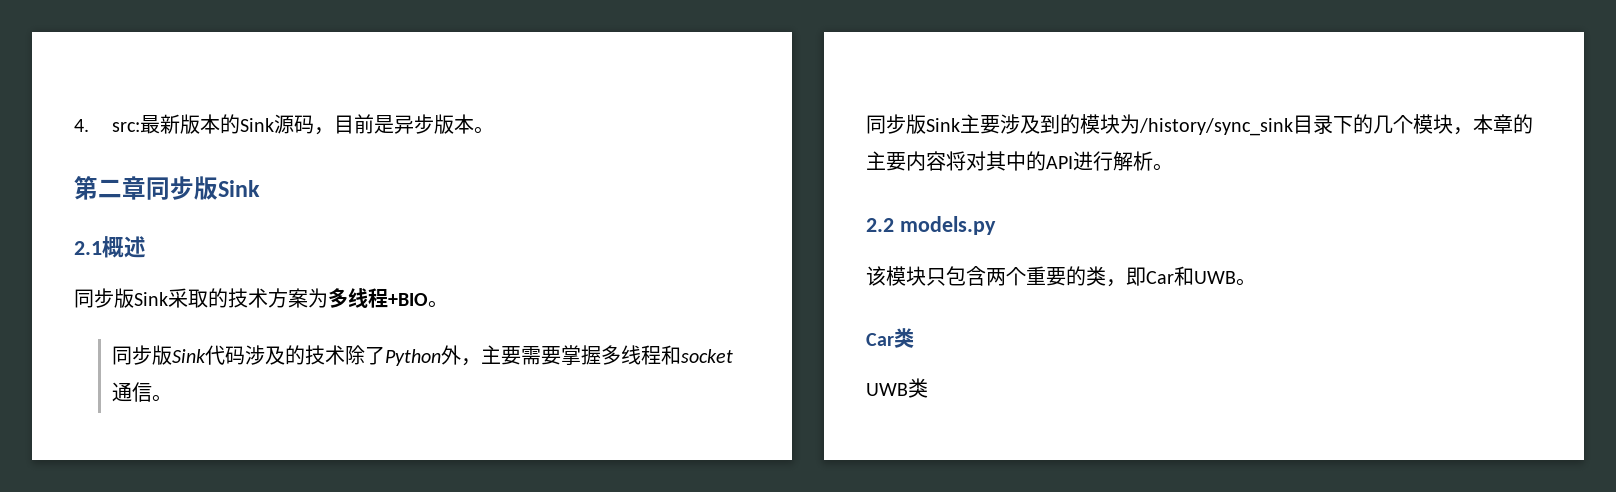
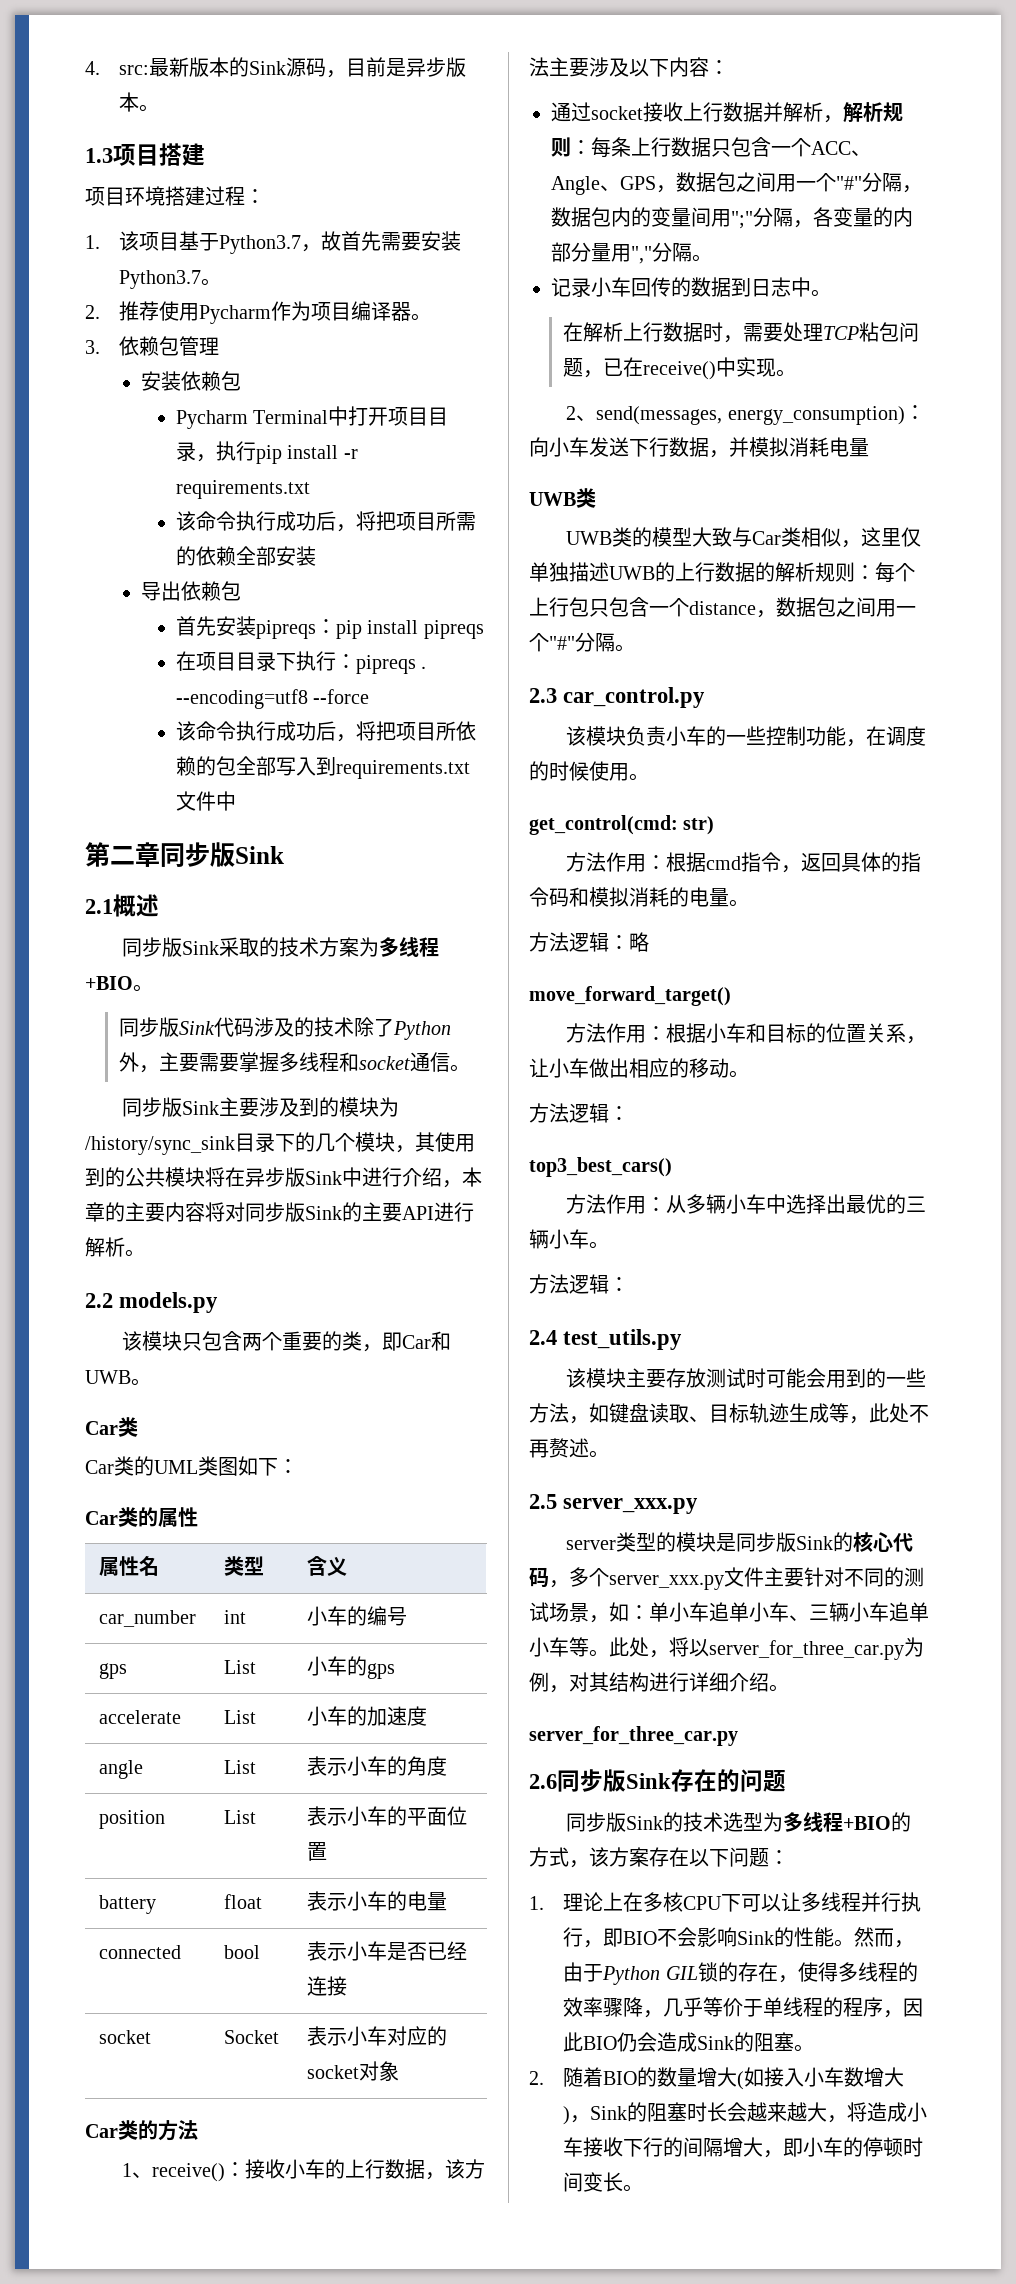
(495, 130) none -> [85,143,205,166] [85,186,265,206] [85,231,462,254] [119,270,222,289] [85,301,432,324] [85,336,220,356] [141,371,242,391] [175,406,449,429] [175,441,358,464] [175,480,310,499] [175,511,476,532] [175,546,316,566] [141,581,242,601] [175,616,484,639] [175,651,427,674] [175,689,370,709] [175,721,476,742] [175,756,470,779] [175,791,236,811] // 1.3项目搭建 // 项目环境搭建过程： // 1.该项目基于Python3.7，故首先需要安装Python3.7。 // 2.推荐使用Pycharm作为项目编译器。 // 3.依赖包管理 // 安装依赖包 // Pycharm Terminal中打开项目目录，执行pip install -r requirements.txt // 该命令执行成功后，将把项目所需的依赖全部安装 // 导出依赖包 // 首先安装pipreqs：pip install pipreqs // 在项目目录下执行：pipreqs . --encoding=utf8 --force // 该命令执行成功后，将把项目所依赖的包全部写入到requirements.txt文件中
(1473, 131) none -> [415,1132,475,1152] [85,1167,462,1188] 其使用到的公共模块将在异步版Sink中进行介绍，
[986,151,1046,171] 其中的 -> [245,1202,402,1222] 同步版Sink的主要
[866,378,928,398] UWB类 -> [85,1456,298,1476] [85,1507,198,1527] [98,1556,159,1576] [223,1556,264,1576] [306,1556,347,1576] [98,1610,196,1627] [223,1610,246,1624] [306,1606,407,1626] [98,1663,127,1679] [223,1660,256,1674] [306,1656,395,1679] [98,1710,181,1724] [223,1710,256,1724] [306,1706,427,1726] [98,1760,143,1779] [223,1760,256,1774] [306,1756,447,1776] [98,1810,165,1829] [223,1810,256,1824] [306,1806,467,1826] [306,1842,327,1861] [98,1895,156,1914] [223,1894,262,1909] [306,1891,447,1911] [98,1945,181,1959] [223,1945,260,1959] [306,1941,467,1961] [306,1976,347,1996] [98,2030,151,2044] [223,2030,279,2044] [306,2026,447,2046] [306,2061,399,2081] [85,2120,198,2141] [122,2159,486,2182] [529,57,729,77] [551,102,903,123] [551,137,871,158] [551,172,922,195] [551,207,913,229] [551,242,712,264] [551,277,831,297] [563,322,920,343] [563,357,797,380] [566,405,925,425] [529,437,869,458] [529,488,596,508] [566,527,922,548] [529,562,915,583] [529,597,916,618] [529,632,635,652] [529,687,706,708] [566,726,927,747] [529,761,649,781] [529,815,715,835] [566,852,922,873] [529,887,749,907] [529,932,649,952] [529,986,731,1006] [566,1023,927,1044] [529,1058,749,1078] [529,1103,629,1123] [529,1157,672,1177] [566,1194,927,1214] [529,1229,609,1249] [529,1274,629,1294] [529,1329,683,1350] [566,1368,927,1388] [529,1403,929,1424] [529,1438,609,1458] [529,1494,699,1514] [566,1532,914,1552] [529,1567,924,1590] [529,1602,929,1623] [529,1637,924,1660] [529,1672,789,1693] [529,1726,738,1746] [529,1769,786,1792] [566,1812,912,1832] [529,1847,789,1868] [529,1892,922,1912] [563,1927,915,1948] [563,1962,918,1985] [563,1997,924,2018] [563,2032,815,2052] [529,2067,905,2090] [563,2102,928,2125] [563,2137,924,2158] [563,2172,644,2192] Car类的UML类图如下： // Car类的属性 // 属性名 | 类型 | 含义 // car_number | int | 小车的编号 // gps | List | 小车的gps // accelerate | List | 小车的加速度 // angle | List | 表示小车的角度 // position | List | 表示小车的平面位置 // battery | float | 表示小车的电量 // connected | bool | 表示小车是否已经连接 // socket | Socket | 表示小车对应的socket对象 // Car类的方法 // 1、receive()：接收小车的上行数据，该方法主要涉及以下内容： // 通过socket接收上行数据并解析，解析规则：每条上行数据只包含一个ACC、Angle、GPS，数据包之间用一个"#"分隔，数据包内的变量间用";"分隔，各变量的内部分量用","分隔。 // 记录小车回传的数据到日志中。 // 在解析上行数据时，需要处理TCP粘包问题，已在receive()中实现。 // 2、send(messages, energy_consumption)：向小车发送下行数据，并模拟消耗电量 // UWB类 // UWB类的模型大致与Car类相似，这里仅单独描述UWB的上行数据的解析规则：每个上行包只包含一个distance，数据包之间用一个"#"分隔。 // 2.3 car_control.py // 该模块负责小车的一些控制功能，在调度的时候使用。 // get_control(cmd: str) // 方法作用：根据cmd指令，返回具体的指令码和模拟消耗的电量。 // 方法逻辑：略 // move_forward_target() // 方法作用：根据小车和目标的位置关系，让小车做出相应的移动。 // 方法逻辑： // top3_best_cars() // 方法作用：从多辆小车中选择出最优的三辆小车。 // 方法逻辑： // 2.4 test_utils.py // 该模块主要存放测试时可能会用到的一些方法，如键盘读取、目标轨迹生成等，此处不再赘述。 // 2.5 server_xxx.py // server类型的模块是同步版Sink的核心代码，多个server_xxx.py文件主要针对不同的测试场景，如：单小车追单小车、三辆小车追单小车等。此处，将以server_for_three_car.py为例，对其结构进行详细介绍。 // server_for_three_car.py // 2.6同步版Sink存在的问题 // 同步版Sink的技术选型为多线程+BIO的方式，该方案存在以下问题： // 1.理论上在多核CPU下可以让多线程并行执行，即BIO不会影响Sink的性能。然而，由于Python GIL锁的存在，使得多线程的效率骤降，几乎等价于单线程的程序，因此BIO仍会造成Sink的阻塞。 // 2.随着BIO的数量增大(如接入小车数增大)，Sink的阻塞时长会越来越大，将造成小车接收下行的间隔增大，即小车的停顿时间变长。

